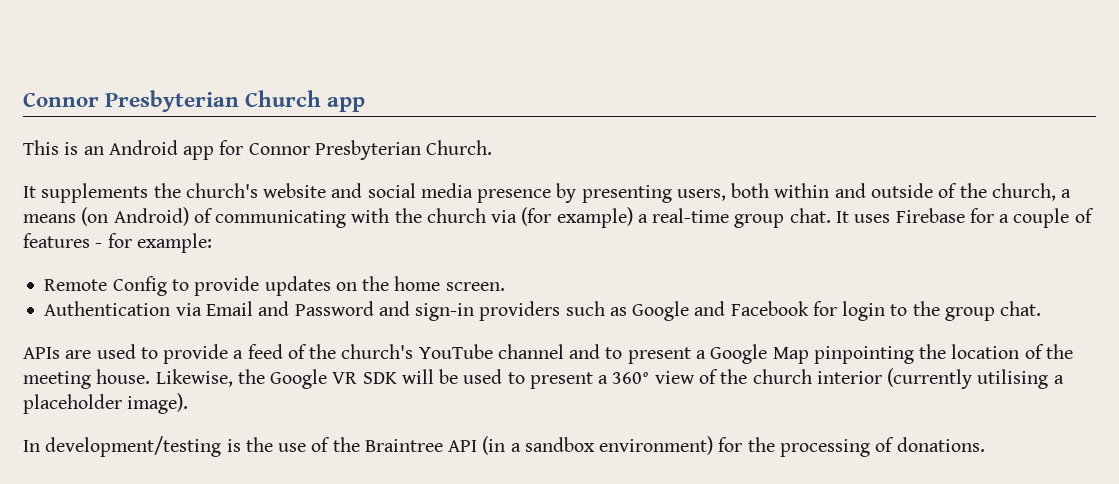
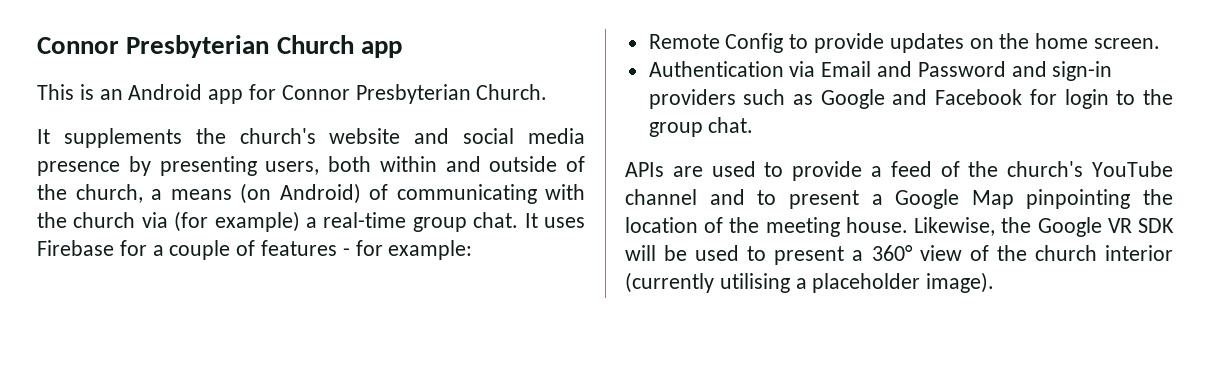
[23,436,985,457] // In development/testing is the use of the Braintree API (in a sandbox environment) for the processing of donations. -> (995, 282) none

